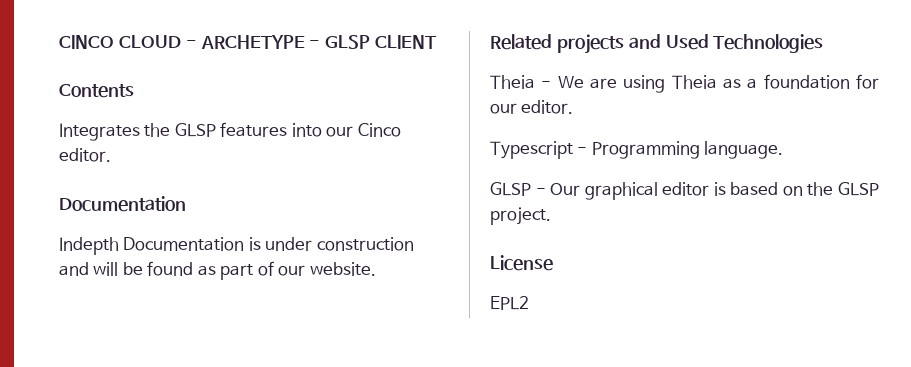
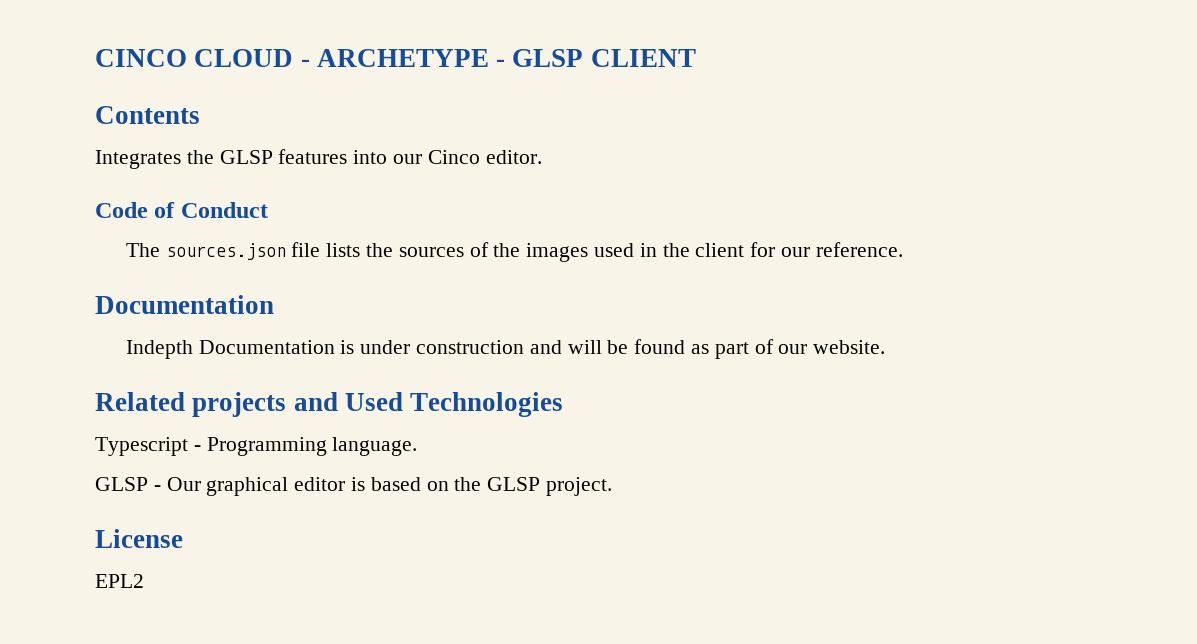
(111, 155) none -> [95,202,268,218] [125,242,903,262] // Code of Conduct // The sources.json file lists the sources of the images used in the client for our reference.
[490,74,879,93] [490,100,574,114] // Theia - We are using Theia as a foundation for our editor. -> (564, 404) none

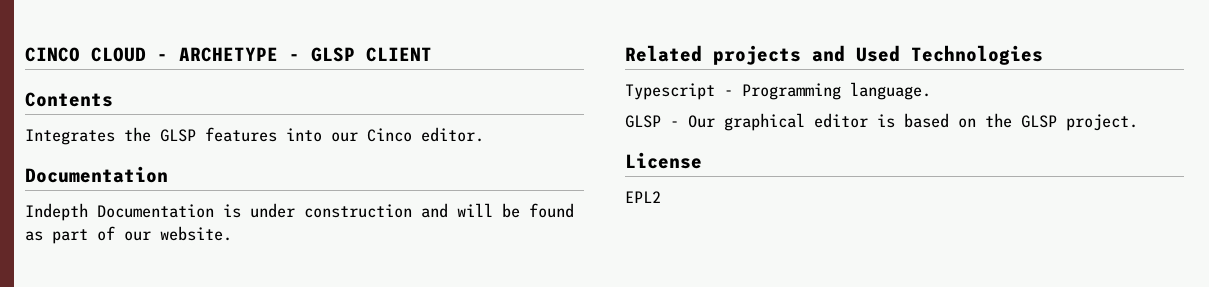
[95,202,268,218] [125,242,903,262] // Code of Conduct // The sources.json file lists the sources of the images used in the client for our reference. -> (484, 134) none

